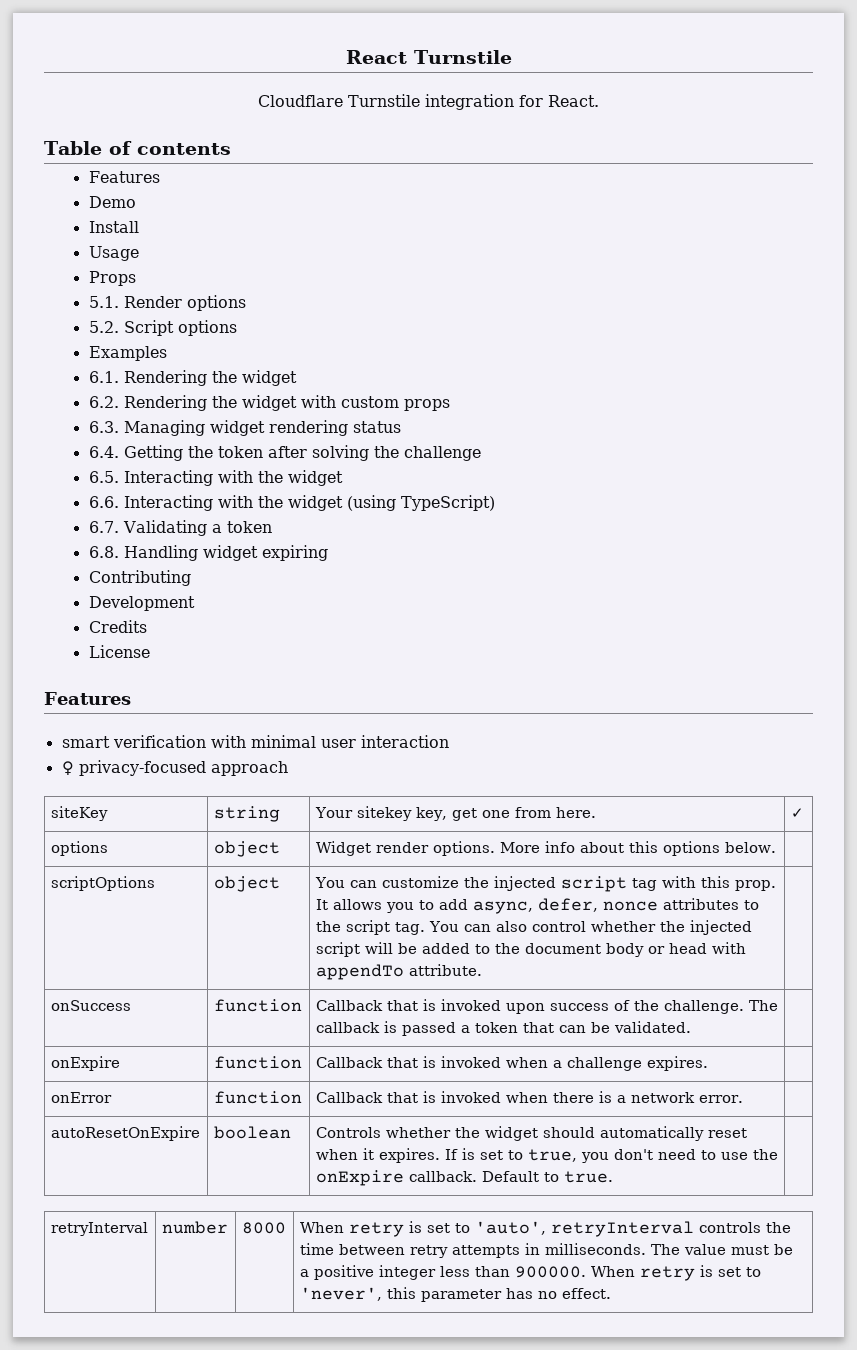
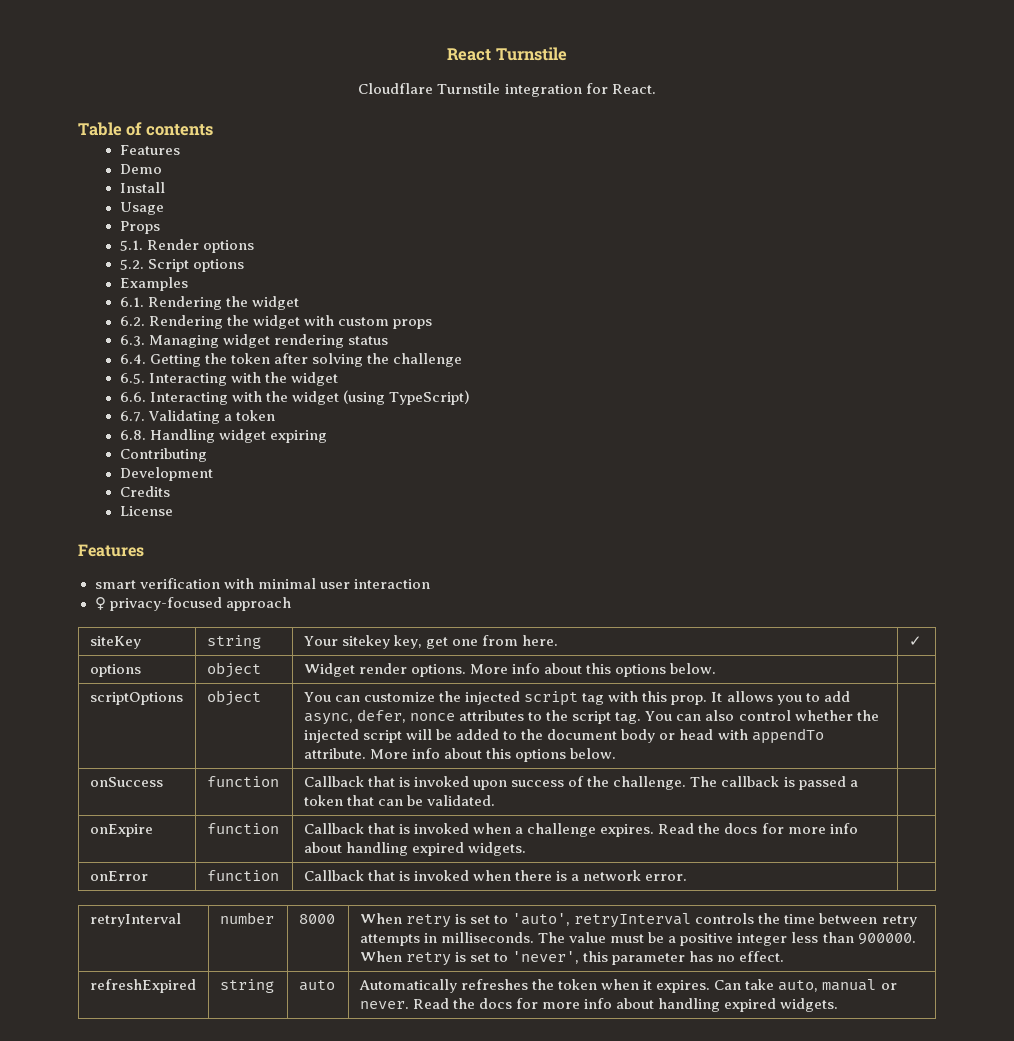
(482, 970) none -> [370,748,617,762] More info about this options below.
(708, 1063) none -> [658,823,858,834] [303,842,527,856] Read the docs for more info about handling expired widgets.
[50,1126,200,1141] [213,1126,291,1139] [315,1126,747,1141] [315,1148,778,1163] [315,1170,613,1186] // autoResetOnExpire | boolean | Controls whether the widget should automatically reset when it expires. If is set to true, you don't need to use the onExpire callback. Default to true. | -> (688, 877) none
(611, 1293) none -> [89,979,196,993] [219,979,274,993] [298,980,335,991] [358,979,897,993] [359,998,839,1012] // refreshExpired | string | auto | Automatically refreshes the token when it expires. Can take auto, manual or never. Read the docs for more info about handling expired widgets.

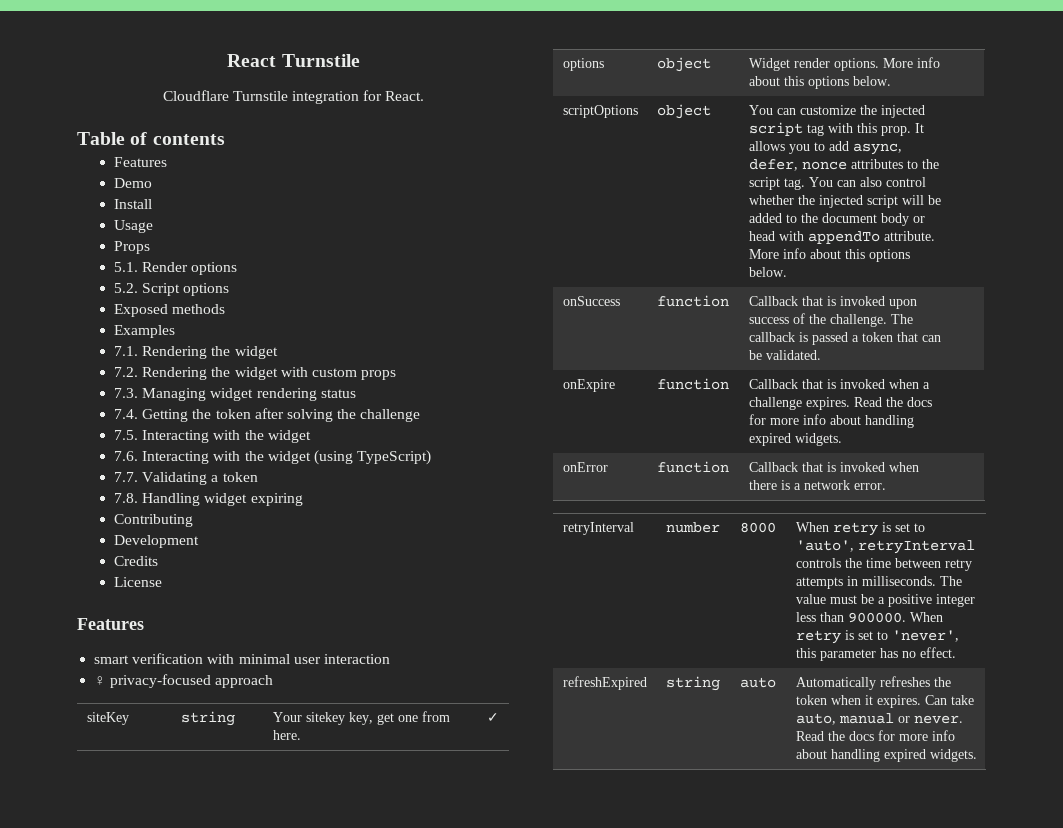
(245, 265) none -> [114,304,226,317] // Exposed methods
[119,297,144,307] 6.1. -> [114,346,139,356] 7.1.
[119,316,145,326] 6.2. -> [114,367,139,377] 7.2.
[119,335,145,346] 6.3. -> [114,388,139,398] 7.3.
[119,354,146,364] 6.4. -> [114,409,139,419] 7.4.
[119,373,145,384] 6.5. -> [114,430,139,440] 7.5.
[119,392,146,402] 6.6. -> [114,451,139,461] 7.6.
[119,411,145,422] 6.7. -> [114,472,139,482] 7.7.
[119,430,146,440] 6.8. -> [114,493,139,503] 7.8.

